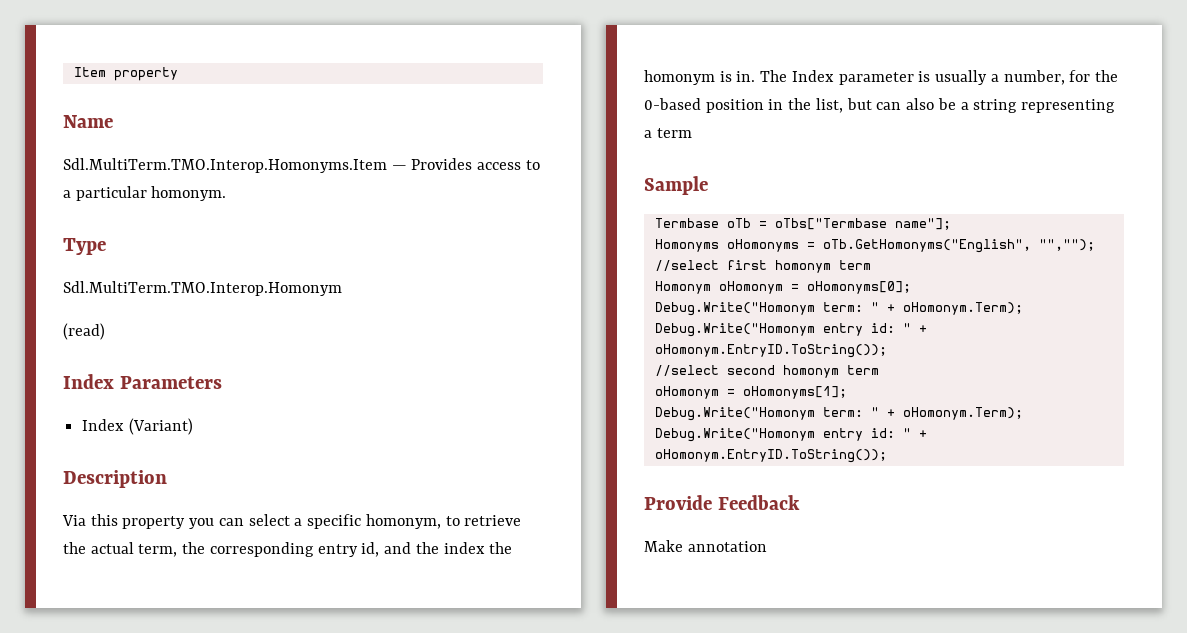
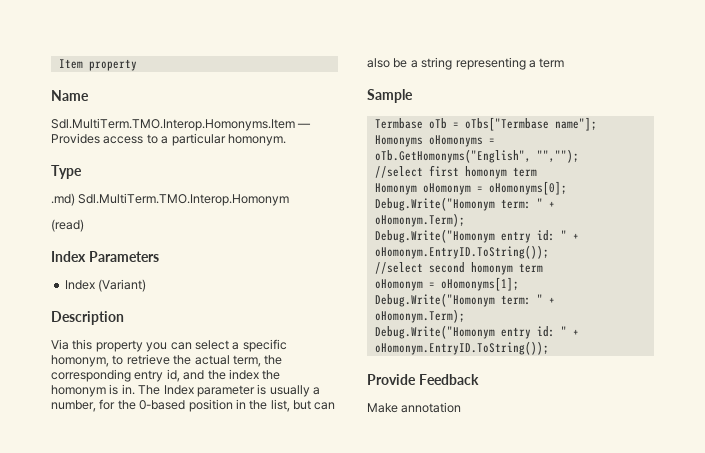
(106, 246) none -> [51,193,75,206] .md)

